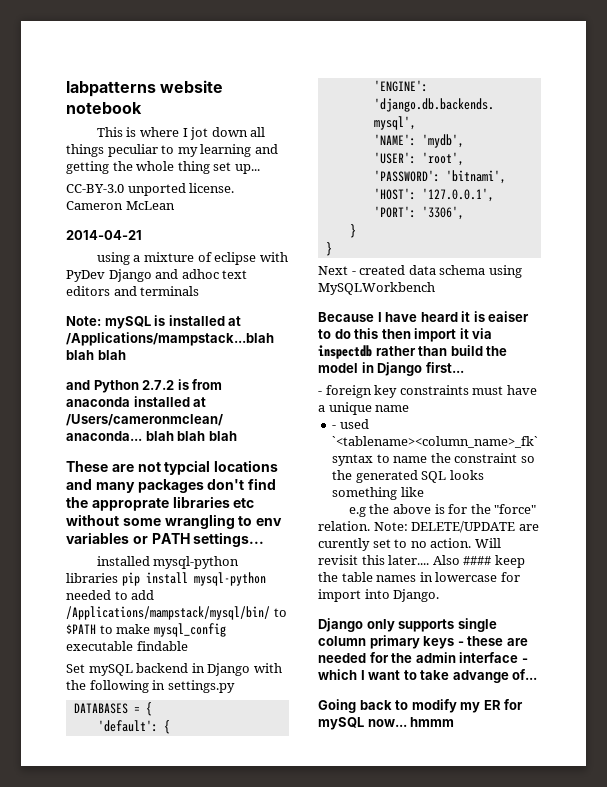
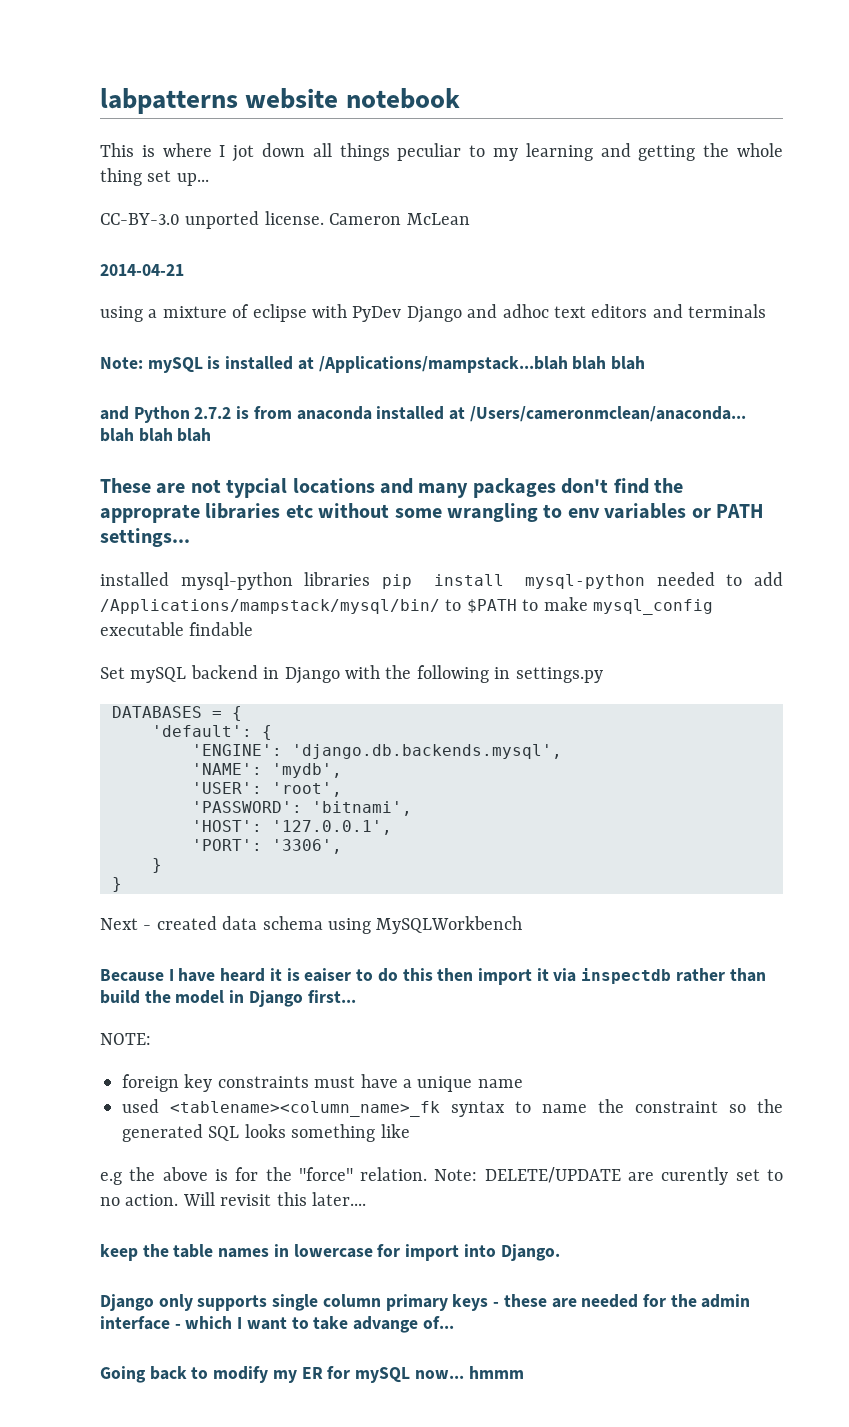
[318,391,322,395] - -> [100,1033,151,1045] NOTE: //
[332,419,369,429] [332,436,539,448] - used `<tablename><column_name>_fk` -> [122,1099,440,1117] used <tablename><column_name>_fk
[432,555,492,565] Also #### -> (366, 1199) //

